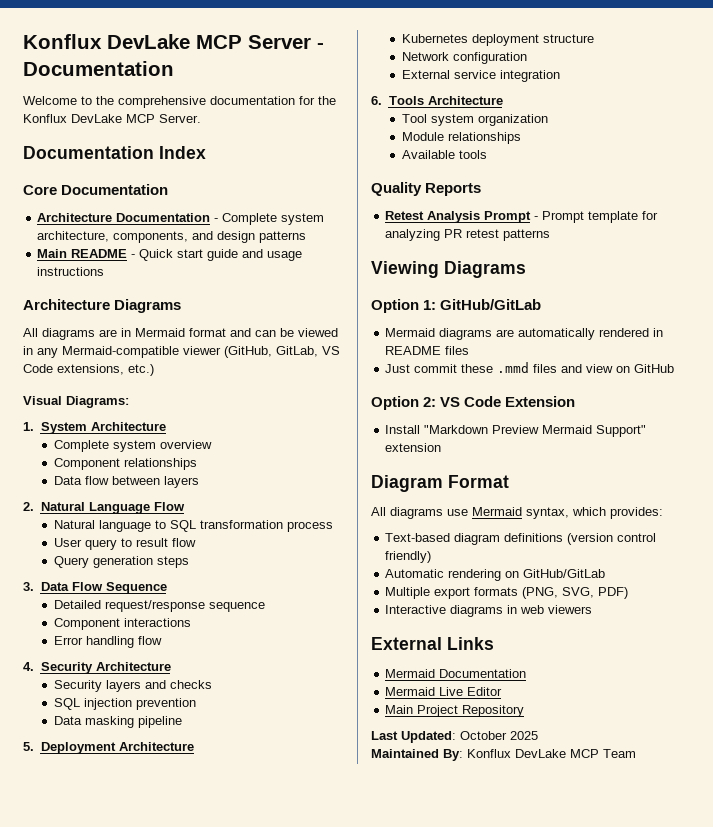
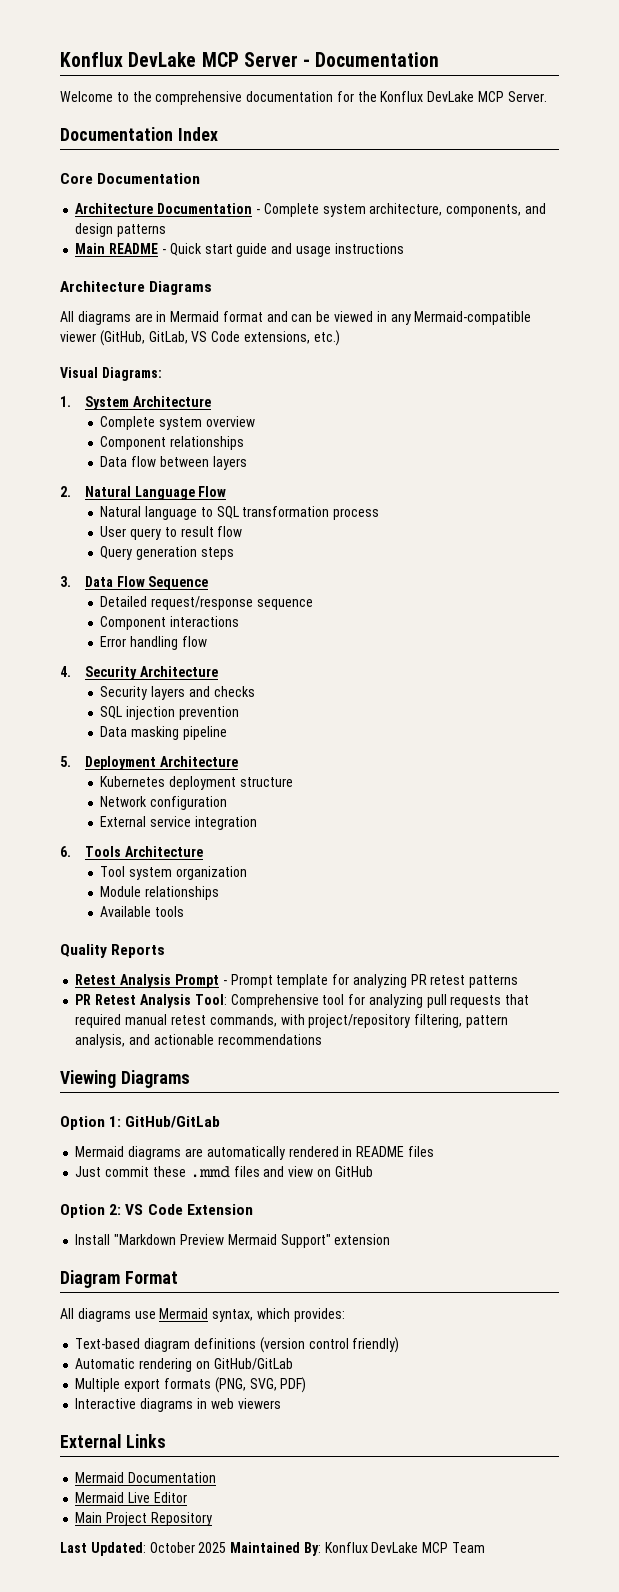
(551, 235) none -> [75,994,530,1008] [75,1014,508,1028] [75,1034,322,1048] // PR Retest Analysis Tool: Comprehensive tool for analyzing pull requests that required manual retest commands, with project/repository filtering, pattern analysis, and actionable recommendations
(538, 735) // -> (227, 1547) none

